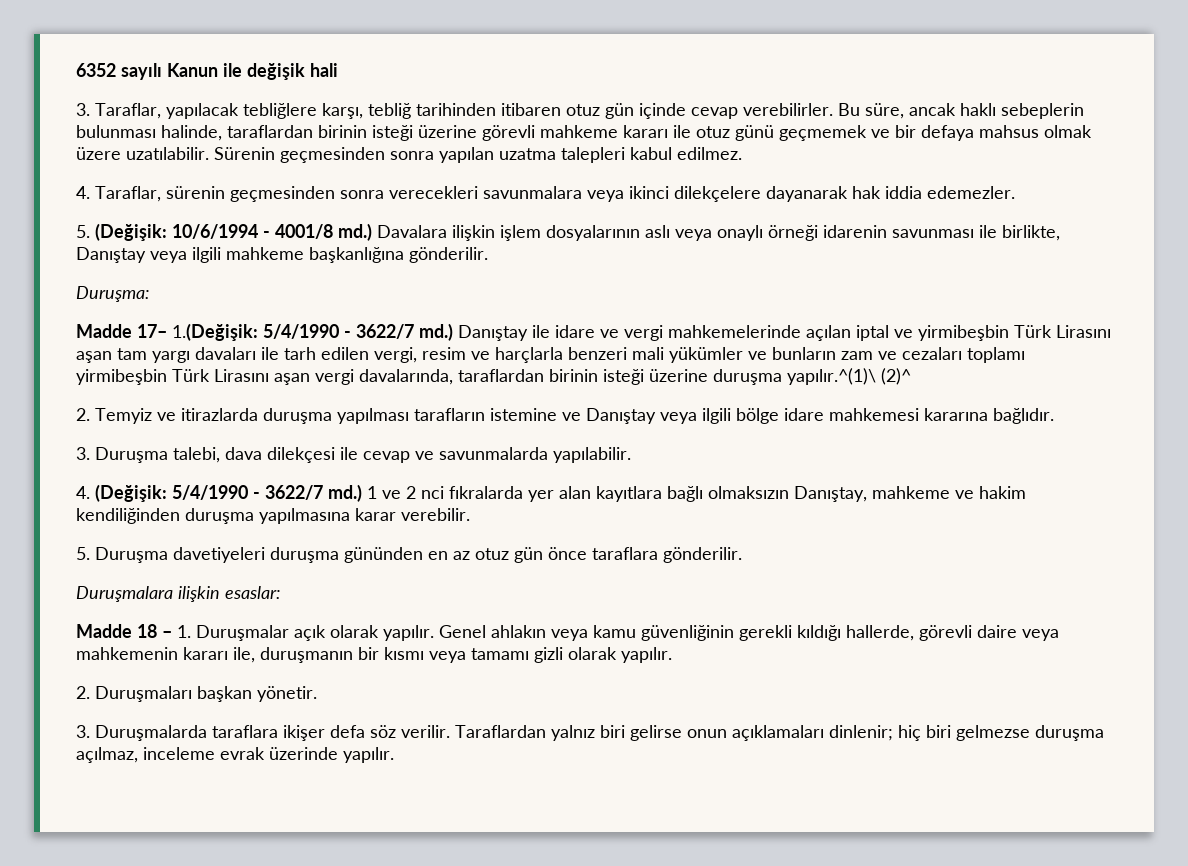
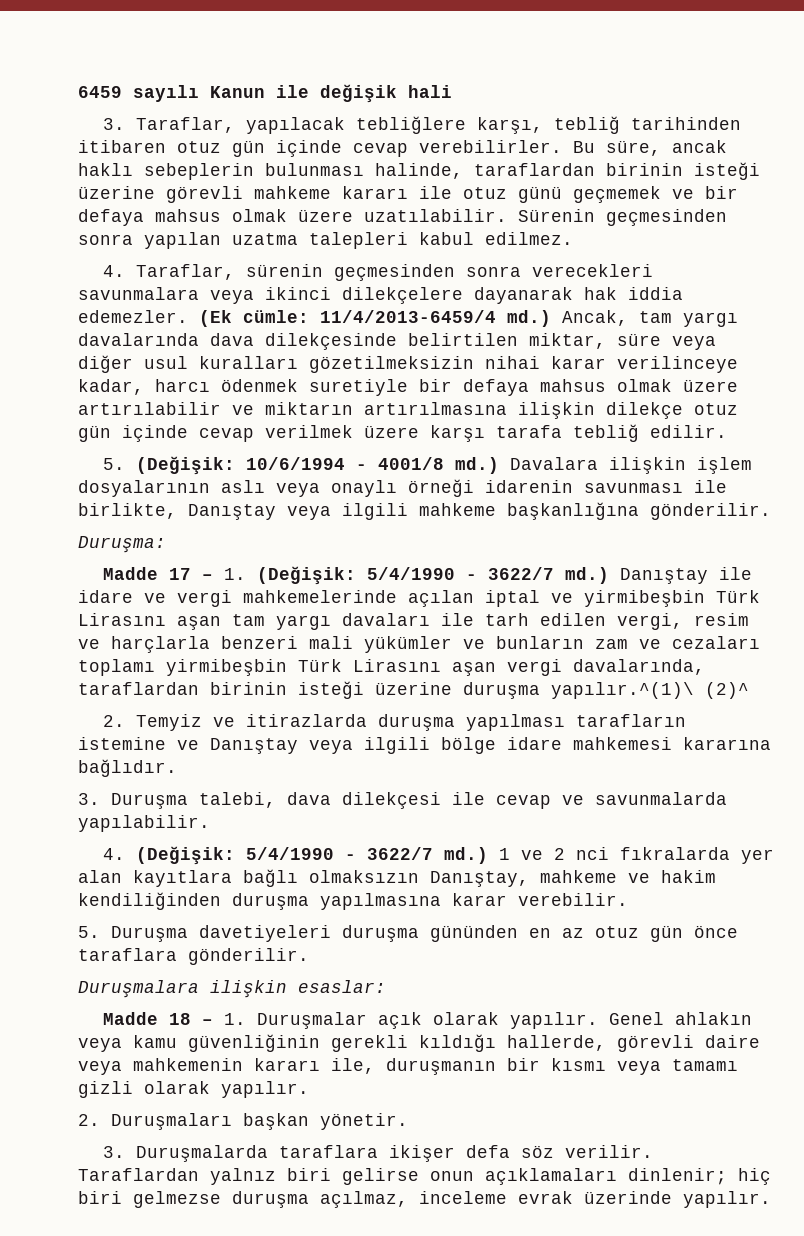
[76,63,116,77] 6352 -> [78,86,122,98] 6459
(1015, 192) none -> [199,310,738,327] [78,333,716,350] [78,355,738,373] [78,379,738,396] [78,402,738,419] [78,424,727,442] (Ek cümle: 11/4/2013-6459/4 md.) Ancak, tam yargı davalarında dava dilekçesinde belirtilen miktar, süre veya diğer usul kuralları gözetilmeksizin nihai karar verilinceye kadar, harcı ödenmek suretiyle bir defaya mahsus olmak üzere artırılabilir ve miktarın artırılmasına ilişkin dilekçe otuz gün içinde cevap verilmek üzere karşı tarafa tebliğ edilir.
[137,323,258,341] 17– 1.(Değişik: -> [169,566,357,585] 17 – 1. (Değişik:

